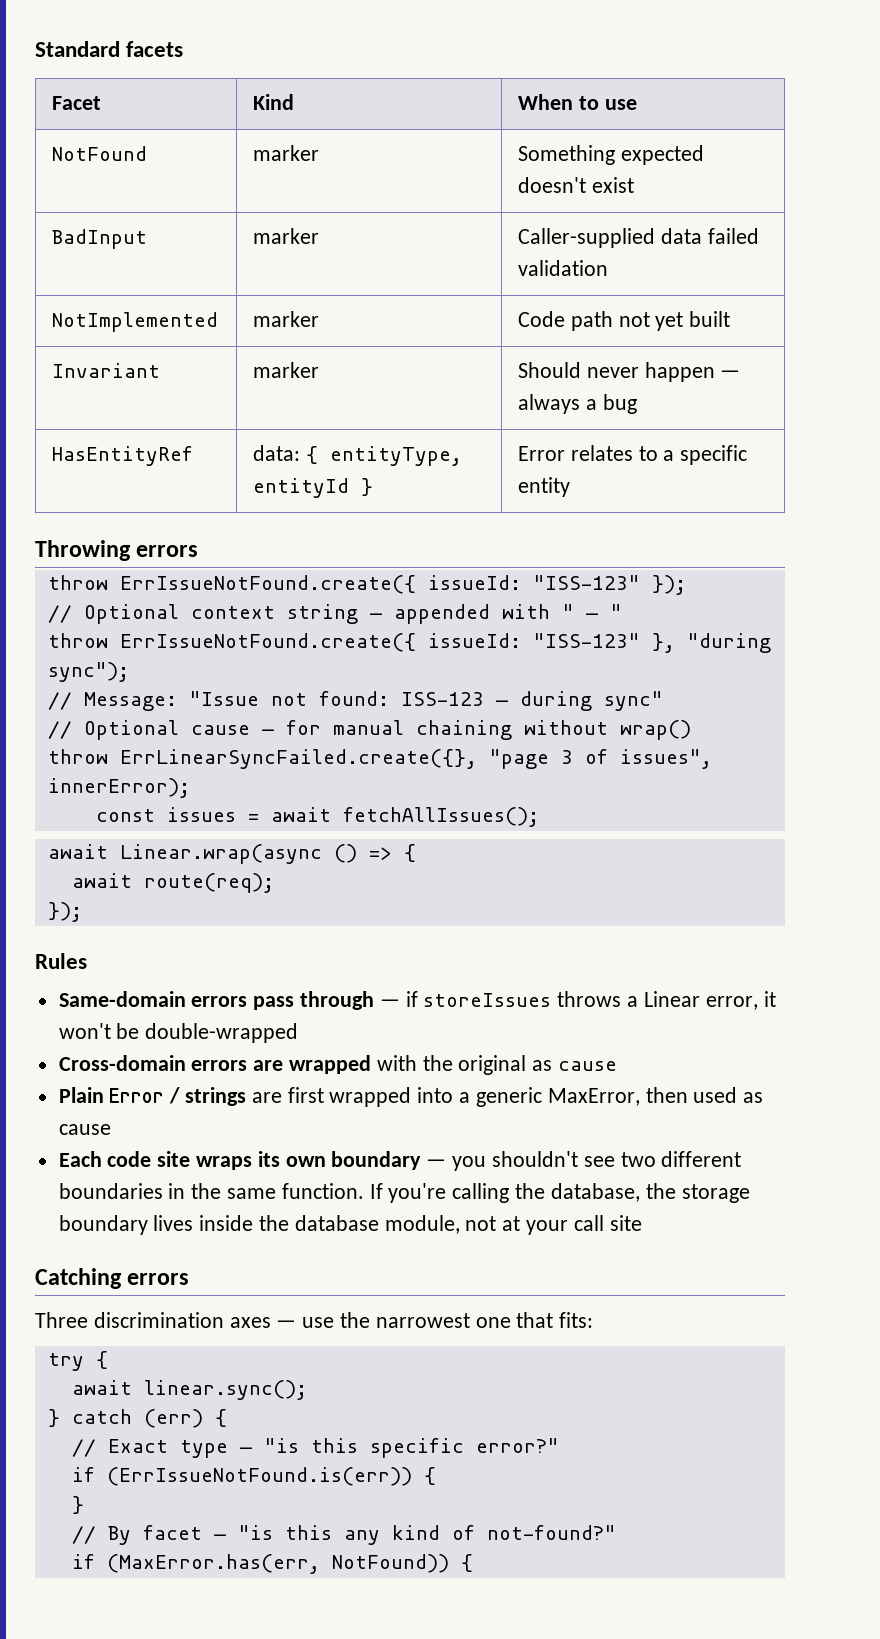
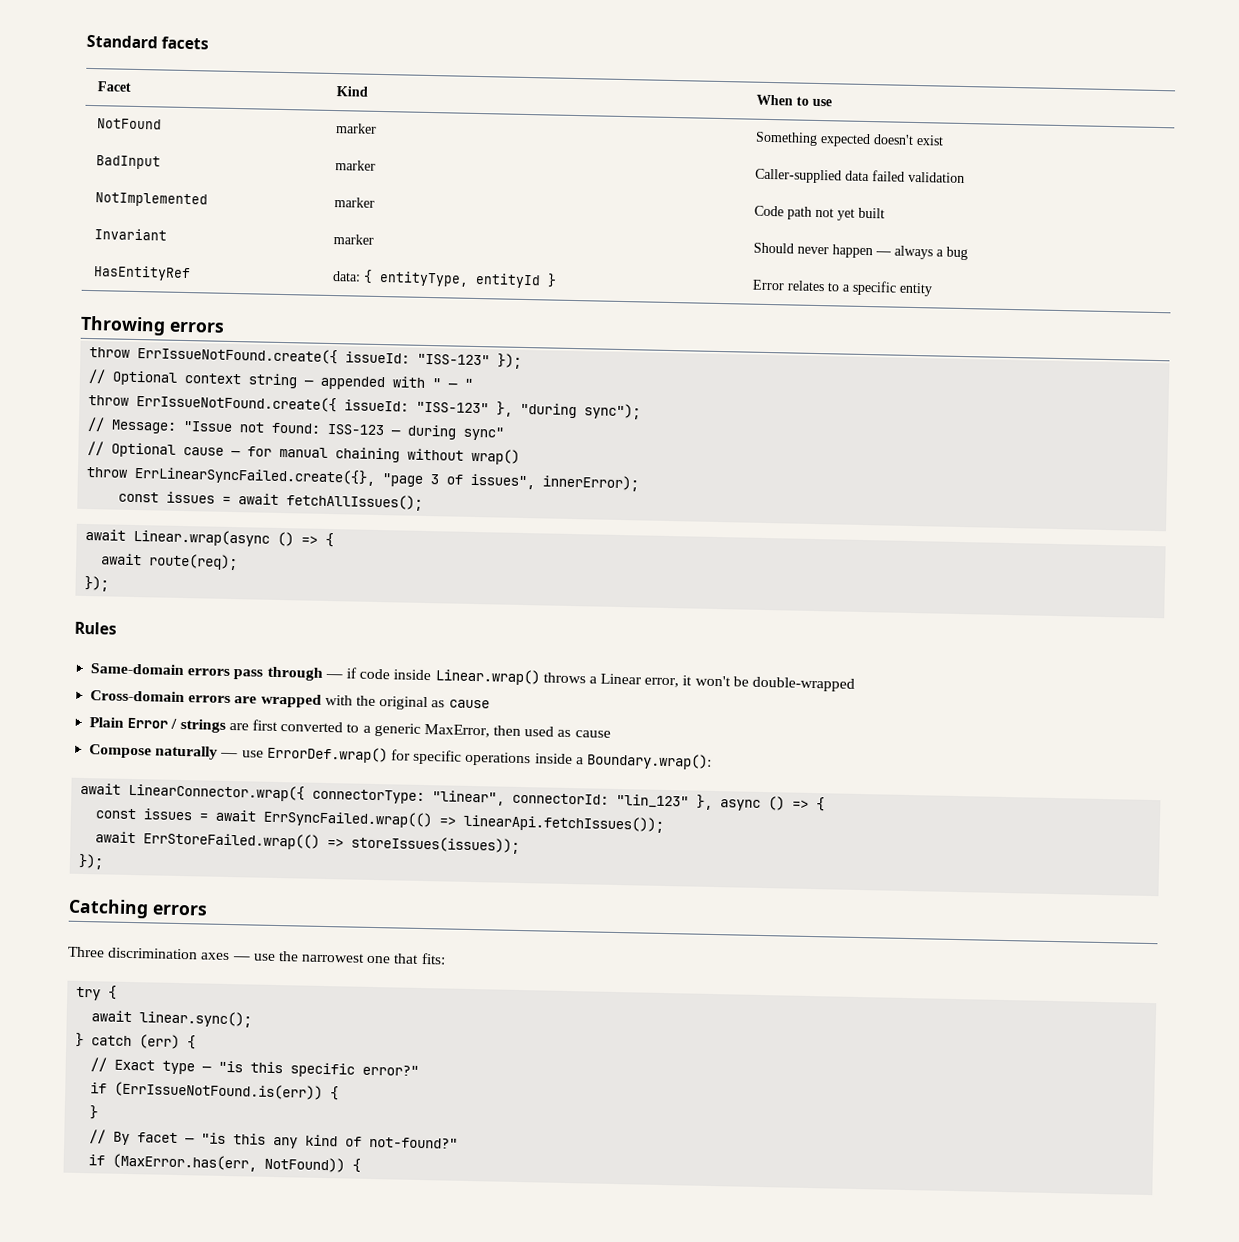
[423,993,552,1007] storeIssues -> [359,668,540,686] code inside Linear.wrap()
[329,1087,454,1107] wrapped into -> [280,721,360,733] converted to
[58,1151,742,1171] [58,1183,750,1203] [58,1215,642,1235] Each code site wraps its own boundary — you shouldn't see two different boundaries in the same function. If you're calling the database, the storage boundary lives inside the database module, not at your call site -> [89,744,712,770] [80,782,826,812] [95,808,665,833] [95,831,521,855] [78,853,105,870] Compose naturally — use ErrorDef.wrap() for specific operations inside a Boundary.wrap(): // await LinearConnector.wrap({ connectorType: "linear", connectorId: "lin_123" }, async () => { // const issues = await ErrSyncFailed.wrap(() => linearApi.fetchIssues()); // await ErrStoreFailed.wrap(() => storeIssues(issues)); // });

